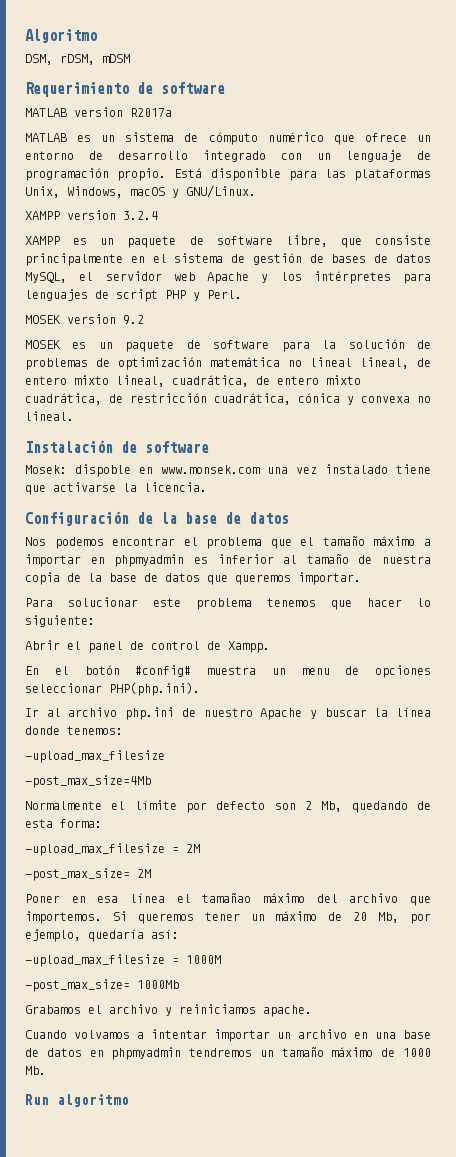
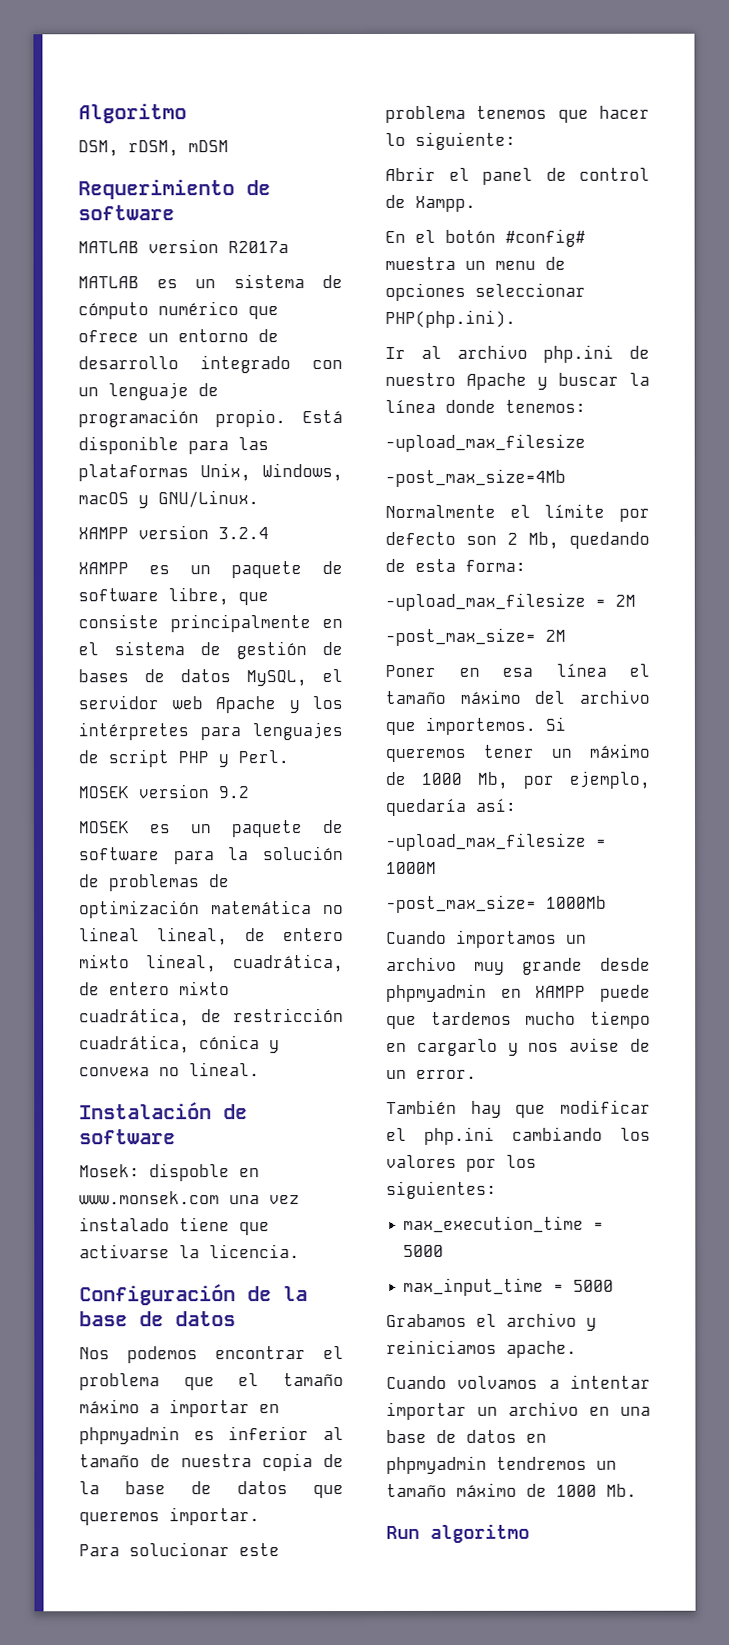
[202,893,252,903] tamañao -> [385,690,446,704] tamaño
[353,912,368,921] 20 -> [421,772,462,785] 1000
(179, 984) none -> [386,929,587,948] [386,956,651,975] [386,983,651,1002] [386,1010,651,1029] [386,1037,651,1056] [386,1069,477,1079] [386,1099,651,1118] [386,1126,651,1145] [386,1154,537,1172] [386,1180,497,1199] [403,1215,605,1233] [403,1244,445,1257] [403,1277,615,1296] // Cuando importamos un archivo muy grande desde phpmyadmin en XAMPP puede que tardemos mucho tiempo en cargarlo y nos avise de un error. // También hay que modificar el php.ini cambiando los valores por los siguientes: // max_execution_time = 5000 // max_input_time = 5000

